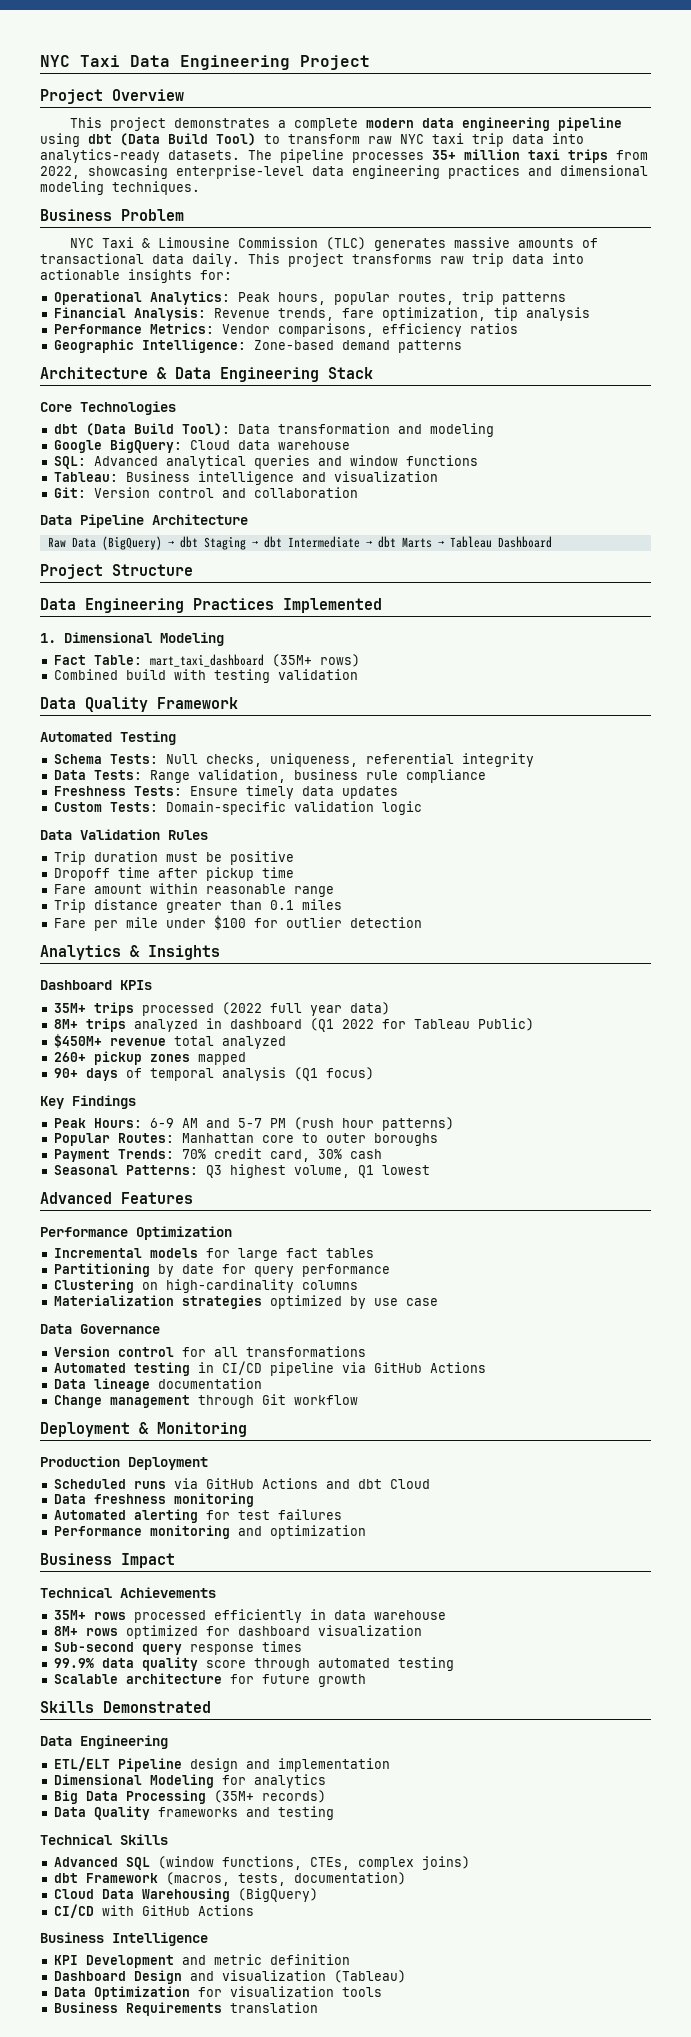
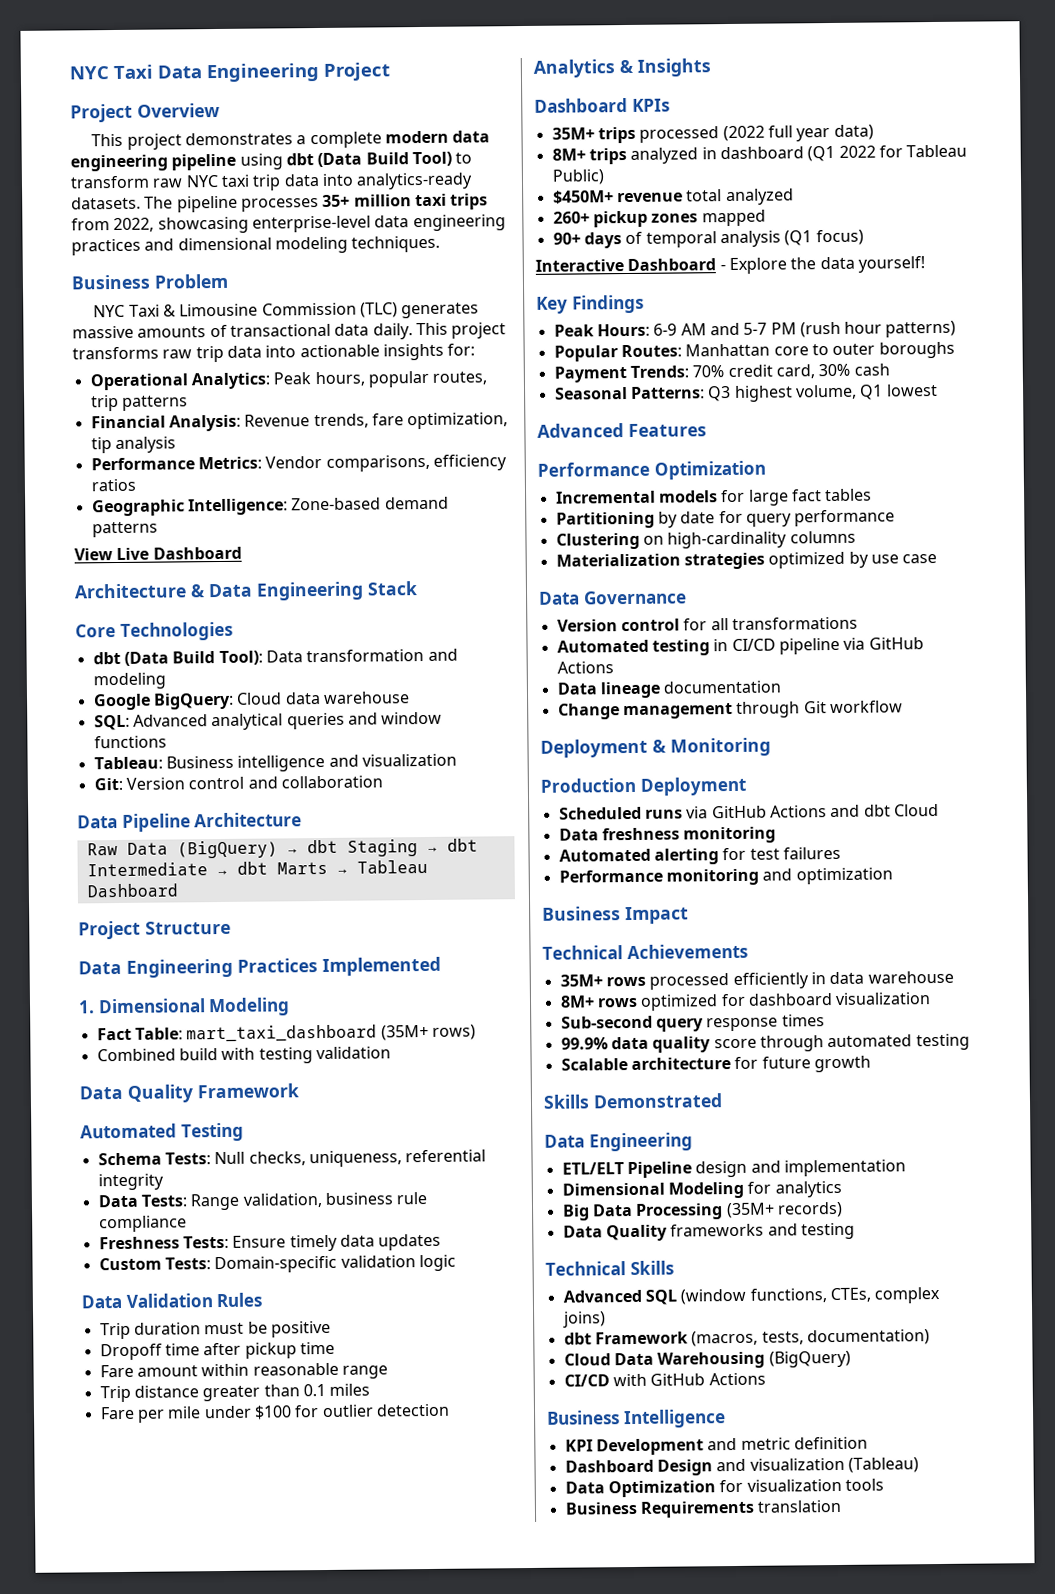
(462, 346) none -> [74,546,242,561] // View Live Dashboard
(374, 1073) none -> [535,256,925,275] // Interactive Dashboard - Explore the data yourself!

